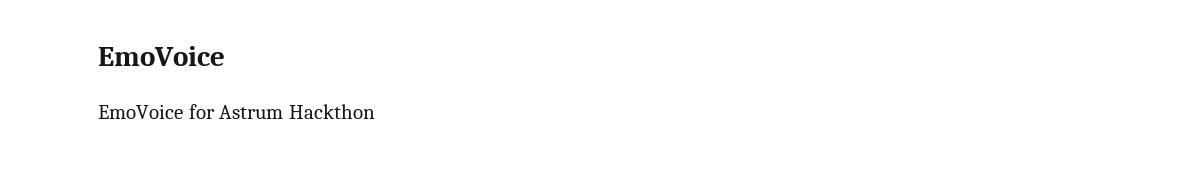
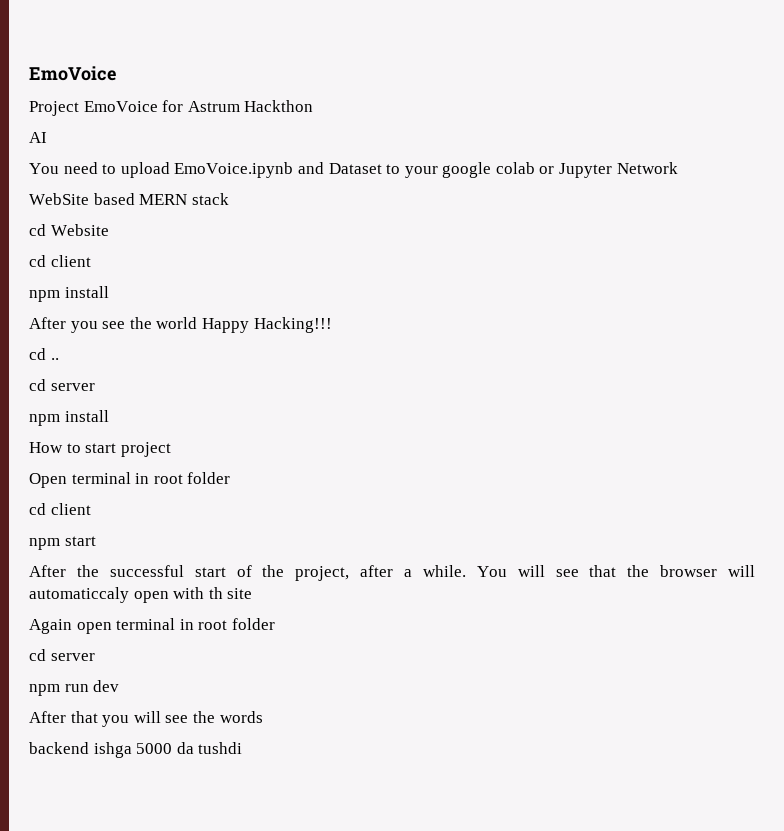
(225, 56) none -> [29,101,79,116] Project
(375, 111) none -> [29,132,47,143] [29,162,678,178] [29,193,229,205] [29,224,109,236] [29,255,91,267] [29,286,109,302] [29,317,332,333] [29,348,59,360] [29,379,95,391] [29,410,109,426] [29,442,171,457] [29,472,231,488] [29,503,91,515] [29,536,96,550] [29,565,755,581] [29,587,253,603] [29,618,275,634] [29,649,95,661] [29,680,120,696] [29,711,263,727] [29,742,243,758] // AI // You need to upload EmoVoice.ipynb and Dataset to your google colab or Jupyter Network // WebSite based MERN stack // cd Website // cd client // npm install // After you see the world Happy Hacking!!! // cd .. // cd server // npm install // How to start project // Open terminal in root folder // cd client // npm start // After the successful start of the project, after a while. You will see that the browser will automaticcaly open with th site // Again open terminal in root folder // cd server // npm run dev // After that you will see the words // backend ishga 5000 da tushdi

